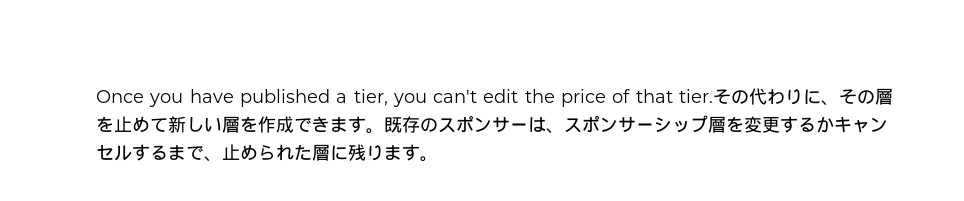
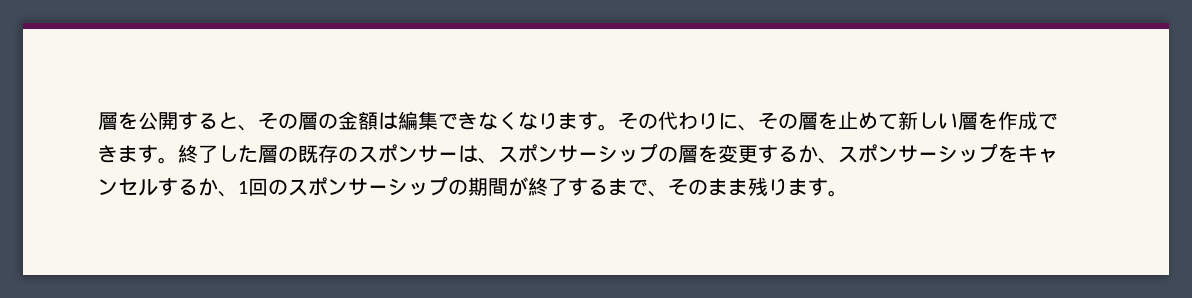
[96,89,713,107] Once you have published a tier, you can't edit the price of that tier. -> [98,111,618,131] 層を公開すると、その層の金額は編集できなくなります。
(384, 131) none -> [178,144,298,163] 終了した層の
(708, 124) none -> [658,146,678,162] の
[834,116,888,133] [96,144,348,162] キャンセルするまで、止められた層に -> [818,143,1058,164] [98,176,748,197] 、スポンサーシップをキャンセルするか、1回のスポンサーシップの期間が終了するまで、そのまま

